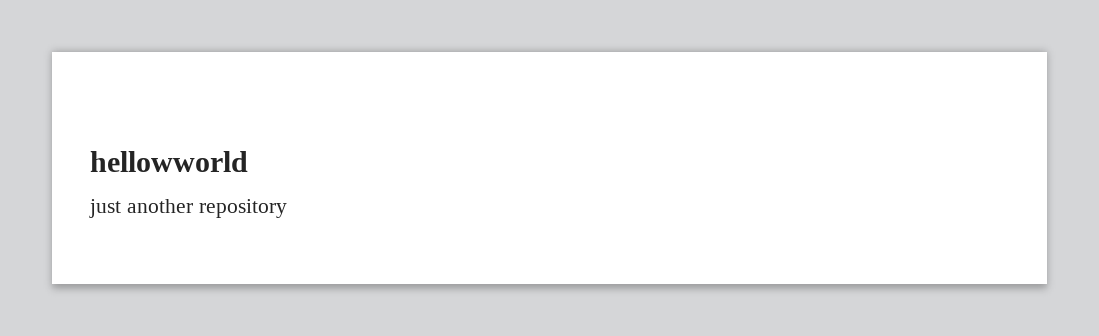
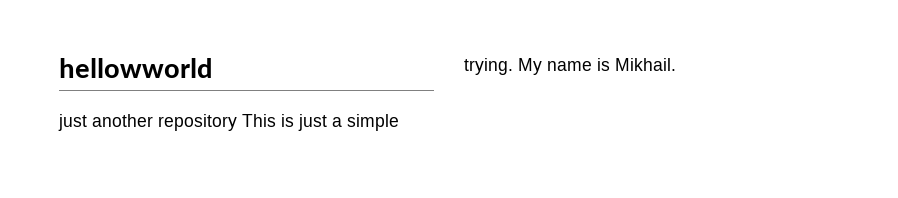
(287, 208) none -> [242,114,399,131] [464,58,676,75] This is just a simple trying. My name is Mikhail.

